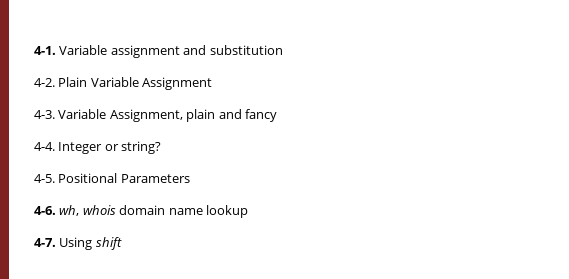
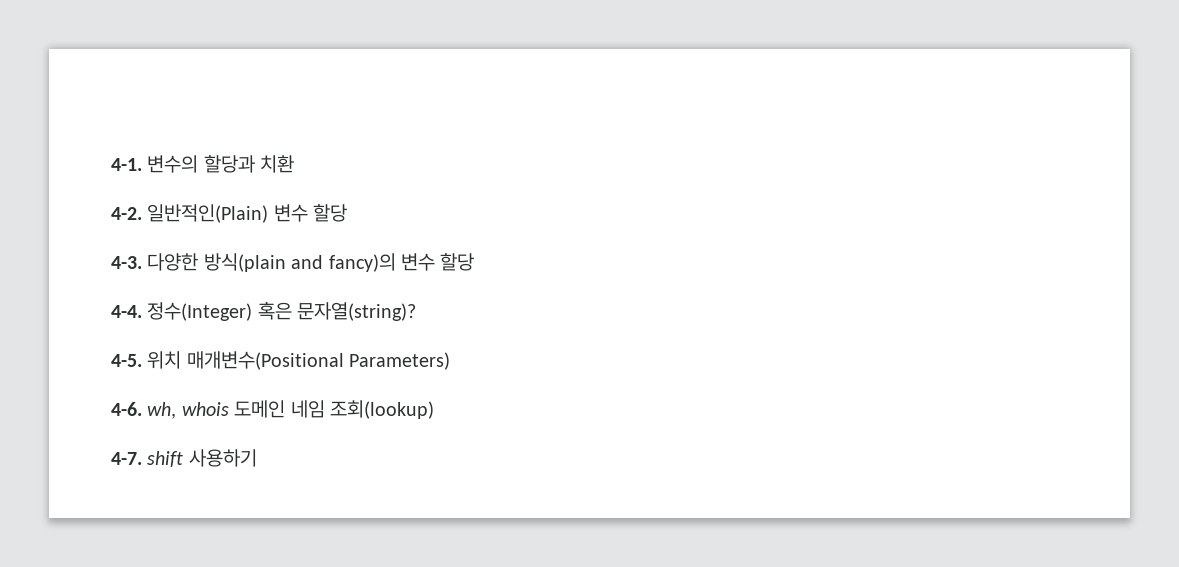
[59,45,283,58] [34,77,213,90] [34,109,277,122] [34,141,162,154] [34,173,190,183] Variable assignment and substitution // 4-2. Plain Variable Assignment // 4-3. Variable Assignment, plain and fancy // 4-4. Integer or string? // 4-5. Positional Parameters -> [147,155,295,173] [111,204,348,223] [111,253,475,272] [111,301,417,321] [111,351,451,370] 변수의 할당과 치환 // 4-2. 일반적인(Plain) 변수 할당 // 4-3. 다양한 방식(plain and fancy)의 변수 할당 // 4-4. 정수(Integer) 혹은 문자열(string)? // 4-5. 위치 매개변수(Positional Parameters)
[119,205,248,218] domain name lookup -> [234,400,434,419] 도메인 네임 조회(lookup)
[59,237,122,250] Using shift -> [147,449,257,467] shift 사용하기

